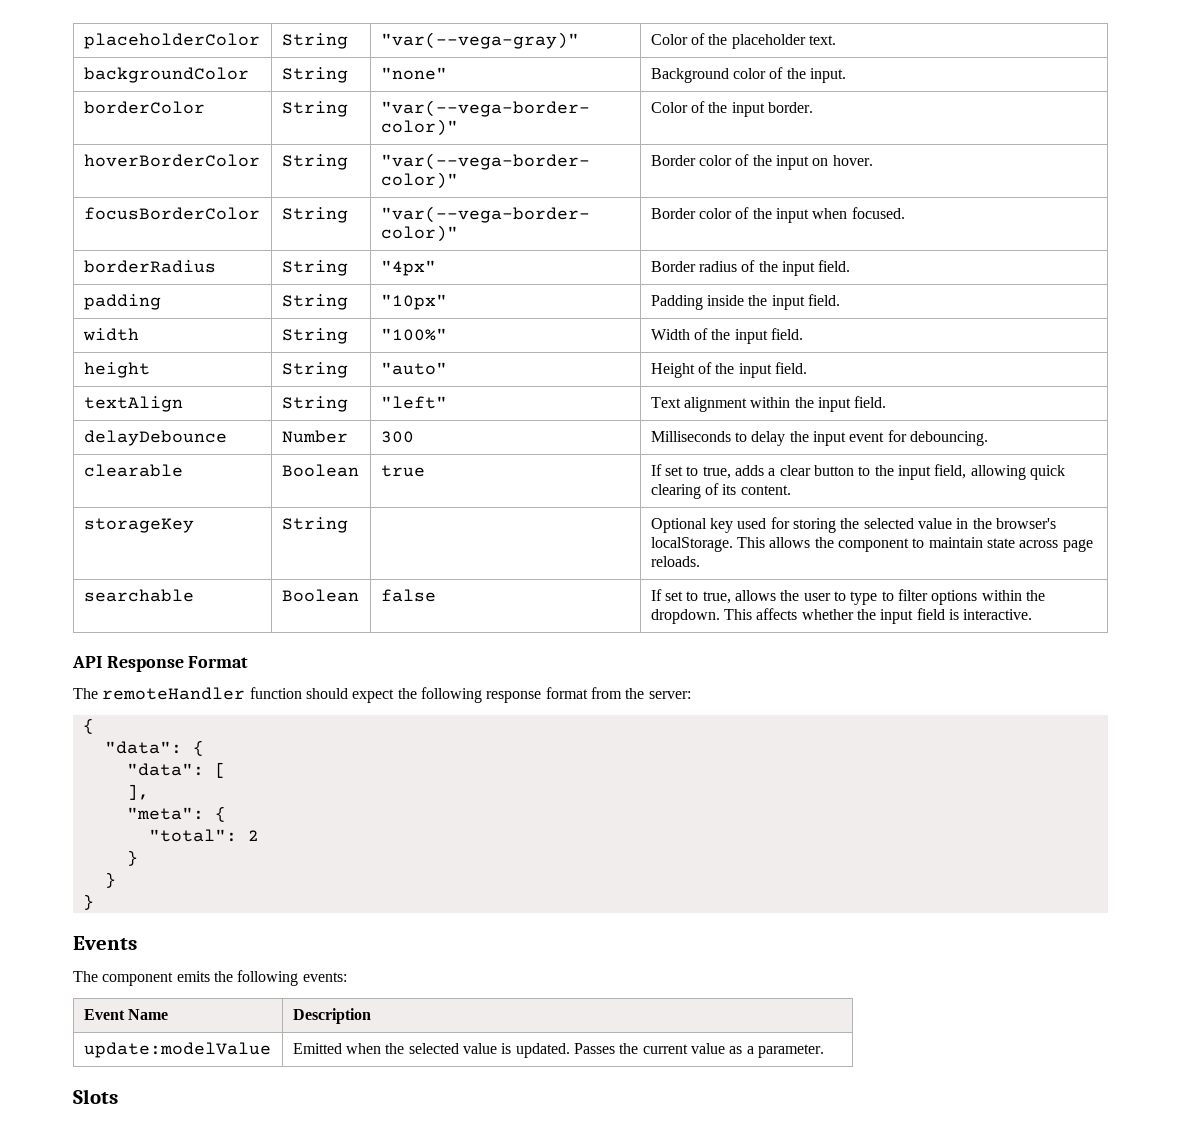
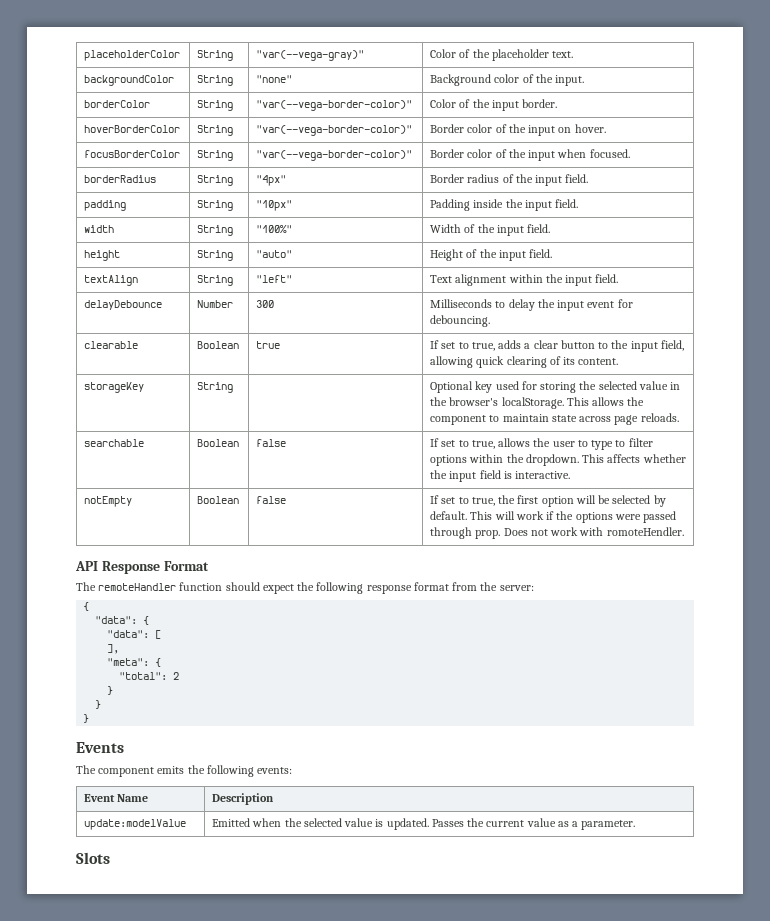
(1033, 614) none -> [84,496,133,507] [197,496,240,504] [256,496,287,504] [430,495,666,507] [430,511,677,523] [430,527,684,539] // notEmpty | Boolean | false | If set to true, the first option will be selected by default. This will work if the options were passed through prop. Does not work with romoteHendler.

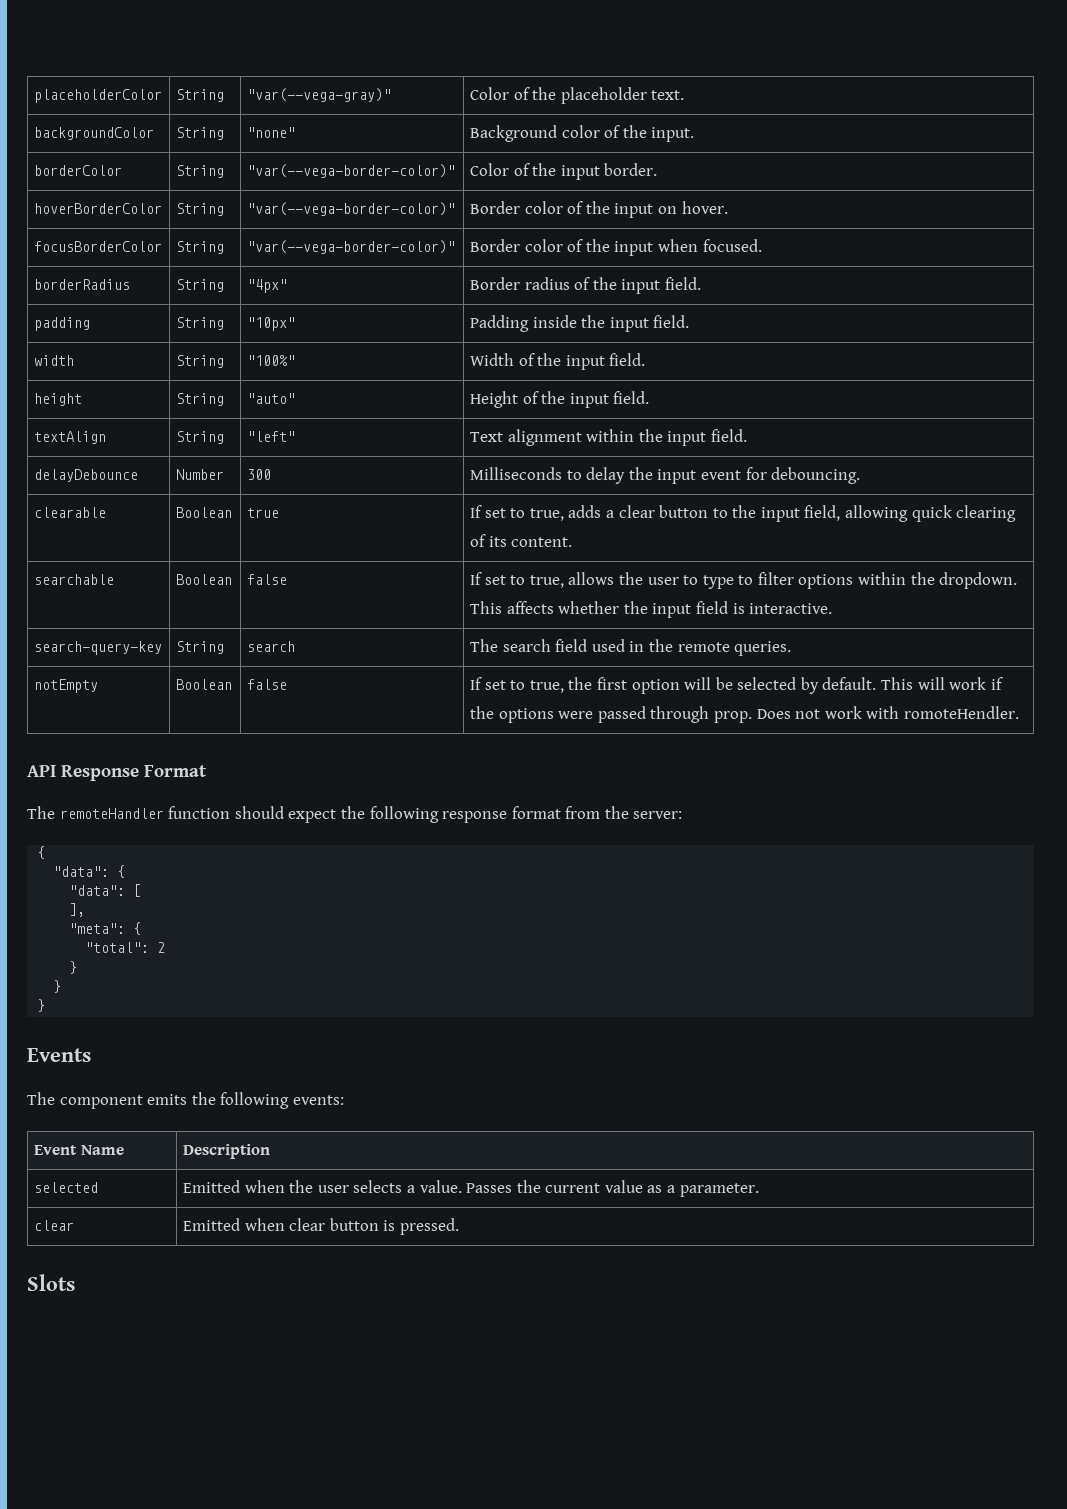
[84,382,145,393] [197,382,234,393] [430,381,681,393] [430,397,645,409] [430,413,679,425] // storageKey | String | | Optional key used for storing the selected value in the browser's localStorage. This allows the component to maintain state across page reloads. -> (573, 542) none
(571, 475) none -> [33,641,162,655] [175,641,224,654] [246,641,295,652] [469,639,792,656] // search-query-key | String | search | The search field used in the remote queries.
[84,819,187,830] update:modelValue -> [33,1182,98,1193] selected
[303,818,429,830] selected value is updated. -> [317,1180,462,1193] user selects a value.
(636, 825) none -> [33,1220,74,1231] [182,1218,459,1235] // clear | Emitted when clear button is pressed.

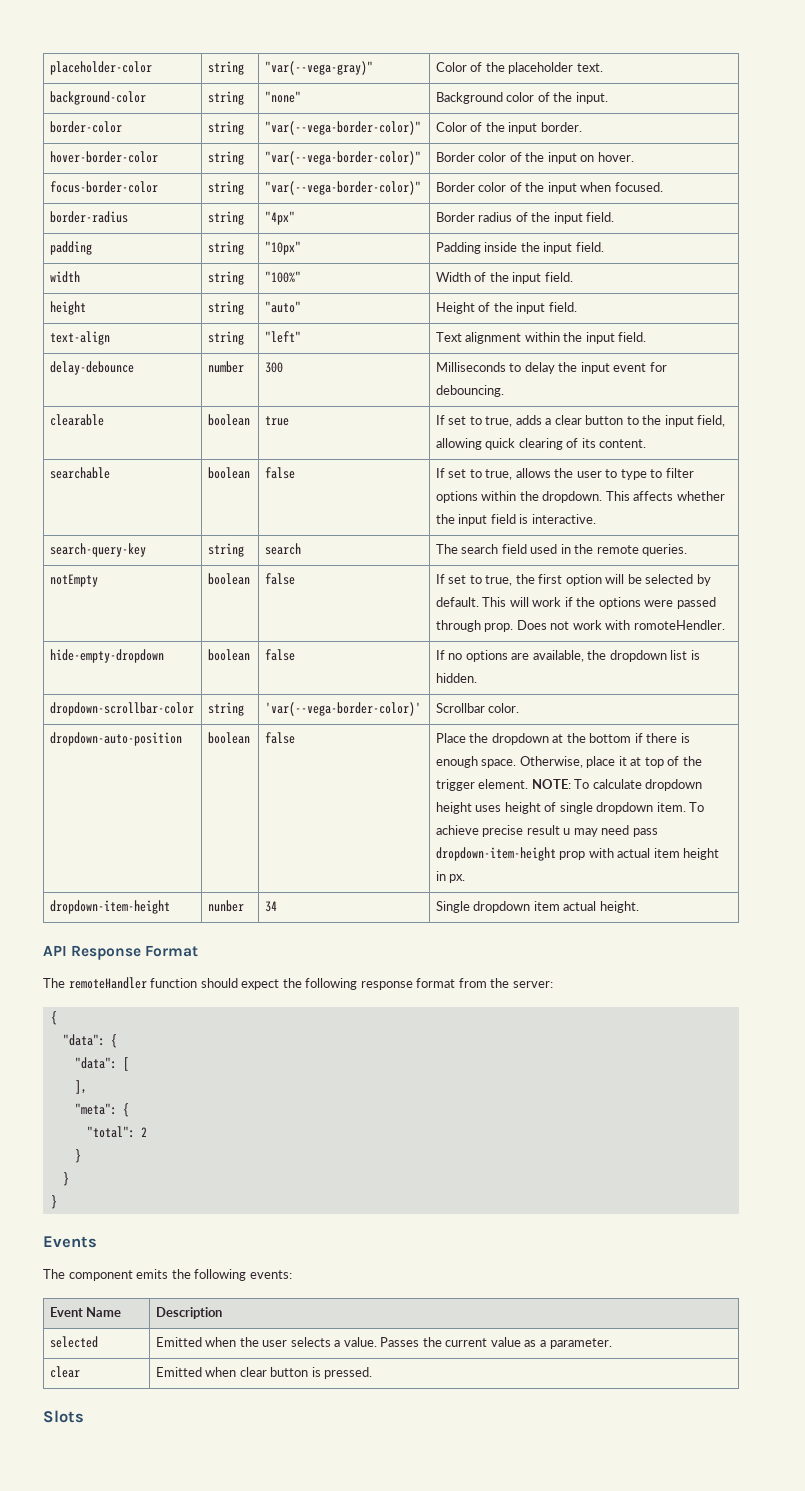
[33,89,162,103] [175,89,224,102] placeholderColor | String -> [49,61,152,75] [207,61,244,75] placeholder-color | string
[33,127,154,140] [175,127,224,140] backgroundColor | String -> [49,91,146,105] [207,91,244,105] background-color | string
[33,165,122,176] [175,165,224,178] borderColor | String -> [49,121,122,133] [207,121,244,135] border-color | string
[33,203,162,214] [175,203,224,216] hoverBorderColor | String -> [49,151,158,163] [207,151,244,165] hover-border-color | string
[33,241,162,252] [175,241,224,254] focusBorderColor | String -> [49,181,158,193] [207,181,244,195] focus-border-color | string
[33,279,130,290] [175,279,224,292] borderRadius | String -> [49,211,128,223] [207,211,244,225] border-radius | string
[175,317,224,330] String -> [207,241,244,255] string
[175,355,224,368] String -> [207,271,244,285] string
[175,393,224,406] String -> [207,301,244,315] string
[33,431,106,444] [175,431,224,444] textAlign | String -> [49,331,110,345] [207,331,244,345] text-align | string
[33,469,138,482] [175,469,224,480] delayDebounce | Number -> [49,361,134,375] [207,361,244,373] delay-debounce | number
[175,507,232,518] Boolean -> [207,414,250,426] boolean
[175,574,232,585] Boolean -> [207,467,250,479] boolean
[175,641,224,654] String -> [207,543,244,557] string
[175,679,232,690] Boolean -> [207,573,250,585] boolean
(1019, 712) none -> [49,649,164,663] [207,649,250,661] [264,649,295,661] [435,650,700,662] [435,673,477,683] [49,702,194,716] [207,702,244,716] [264,702,421,716] [435,703,520,713] [49,732,182,746] [207,732,250,744] [264,732,295,744] [435,733,690,745] [435,756,702,768] [435,779,703,791] [435,802,705,814] [435,825,658,837] [435,847,720,861] [435,871,466,883] [49,900,170,914] [207,900,244,912] [264,901,277,912] [435,901,639,913] // hide-empty-dropdown | boolean | false | If no options are available, the dropdown list is hidden. // dropdown-scrollbar-color | string | 'var(--vega-border-color)' | Scrollbar color. // dropdown-auto-position | boolean | false | Place the dropdown at the bottom if there is enough space. Otherwise, place it at top of the trigger element. NOTE: To calculate dropdown height uses height of single dropdown item. To achieve precise result u may need pass dropdown-item-height prop with actual item height in px. // dropdown-item-height | nunber | 34 | Single dropdown item actual height.

